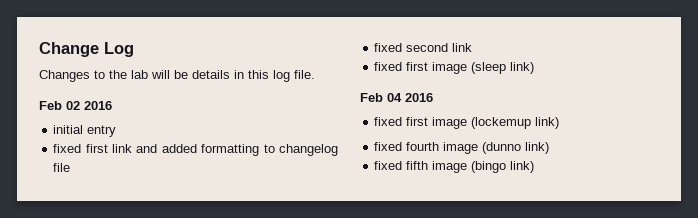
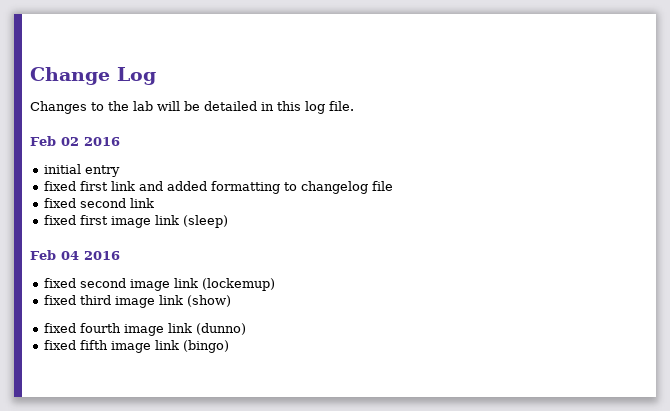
[192,70,230,79] details -> [204,101,257,111] detailed
[471,62,535,74] (sleep link) -> [155,215,229,228] link (sleep)
[406,117,560,129] first image (lockemup link) -> [80,278,276,291] [44,295,232,308] second image link (lockemup) // fixed third image link (show)
[482,142,550,154] (dunno link) -> [168,323,247,335] link (dunno)
[471,161,535,173] (bingo link) -> [155,340,230,353] link (bingo)

